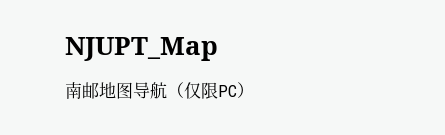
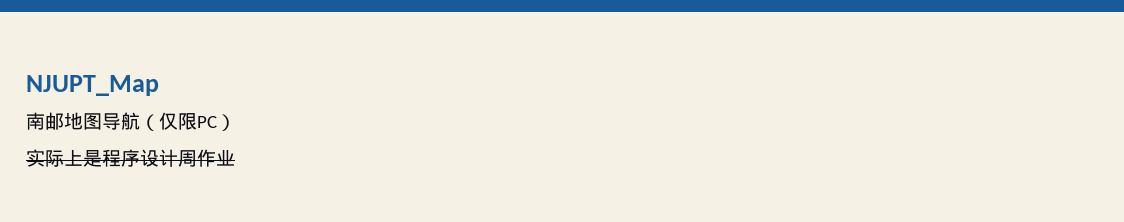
(254, 90) none -> [26,149,235,167] // 实际上是程序设计周作业

